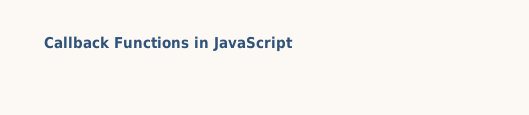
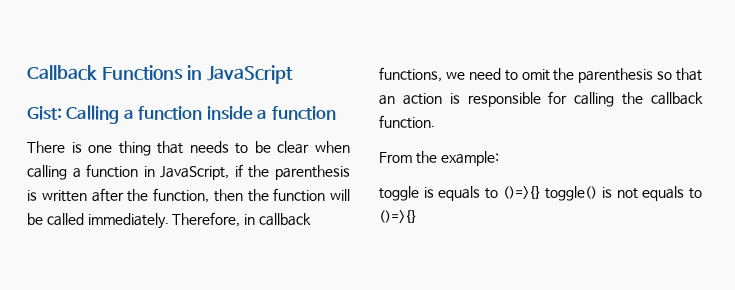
(293, 44) none -> [27,105,336,124] [27,141,351,156] [27,164,350,180] [27,188,350,203] [27,212,311,229] [379,67,702,83] [379,91,703,107] [379,115,435,129] [379,151,499,166] [379,186,702,201] [379,210,417,224] // Gist: Calling a function inside a function // There is one thing that needs to be clear when calling a function in JavaScript, if the parenthesis is written after the function, then the function will be called immediately. Therefore, in callback functions, we need to omit the parenthesis so that an action is responsible for calling the callback function. // From the example: // toggle is equals to ()=>{} toggle() is not equals to ()=>{}

